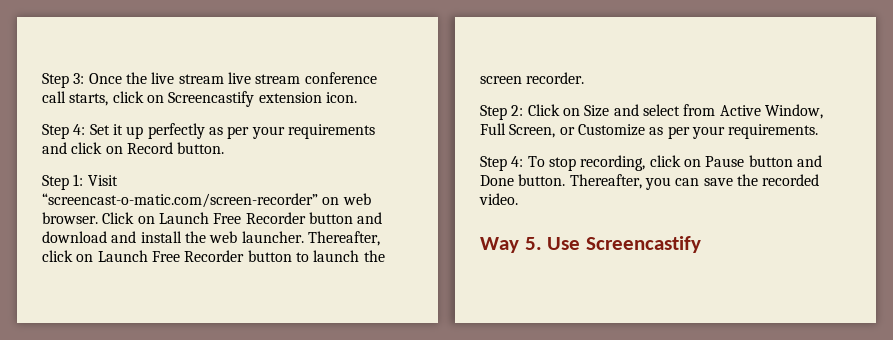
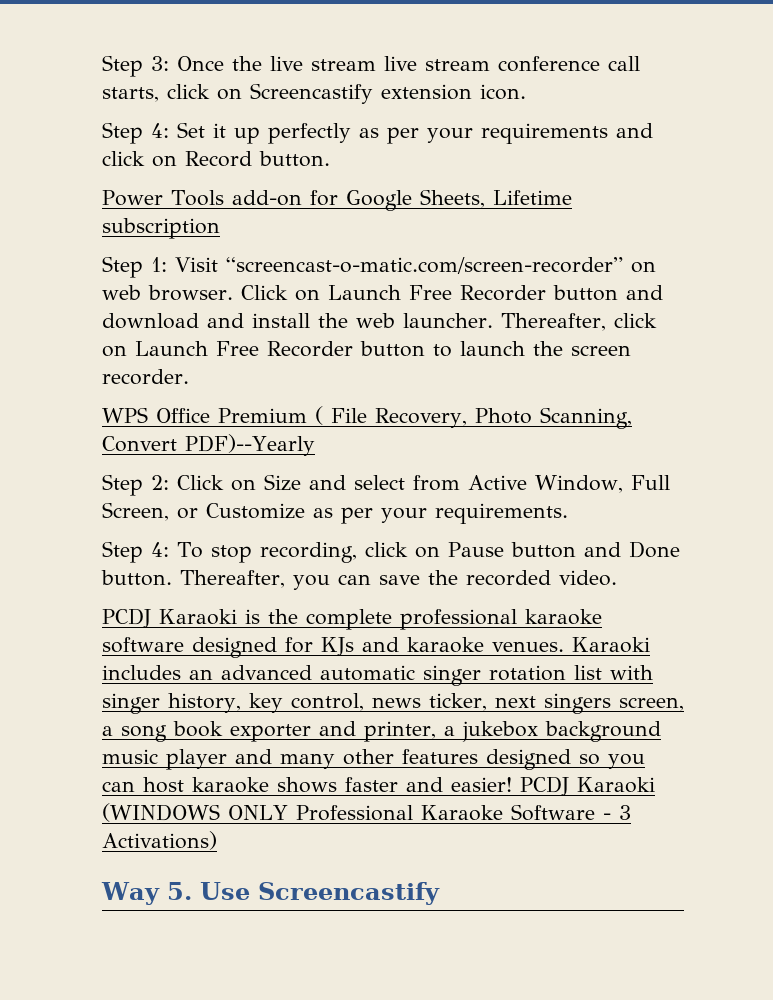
(225, 148) none -> [102,189,572,211] [102,218,220,239] // Power Tools add-on for Google Sheets, Lifetime subscription
(585, 78) none -> [102,406,632,429] [102,434,315,456] // WPS Office Premium ( File Recovery, Photo Scanning, Convert PDF)--Yearly
(518, 199) none -> [102,608,602,630] [102,637,650,658] [102,665,653,686] [102,693,684,714] [102,721,661,742] [102,749,645,770] [102,776,655,796] [102,803,631,822] [102,831,217,850] // PCDJ Karaoki is the complete professional karaoke software designed for KJs and karaoke venues. Karaoki includes an advanced automatic singer rotation list with singer history, key control, news ticker, next singers screen, a song book exporter and printer, a jukebox background music player and many other features designed so you can host karaoke shows faster and easier! PCDJ Karaoki (WINDOWS ONLY Professional Karaoke Software - 3 Activations)

